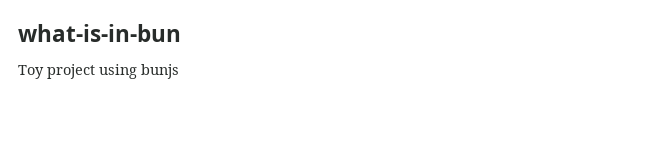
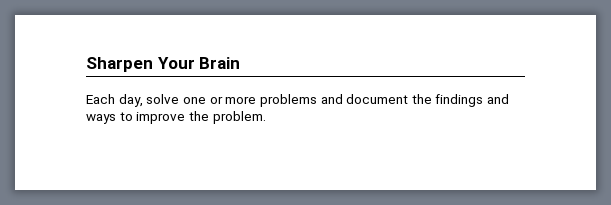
[18,24,181,42] [18,64,179,79] what-is-in-bun // Toy project using bunjs -> [86,57,241,72] [86,94,510,107] [86,111,266,124] Sharpen Your Brain // Each day, solve one or more problems and document the findings and ways to improve the problem.

